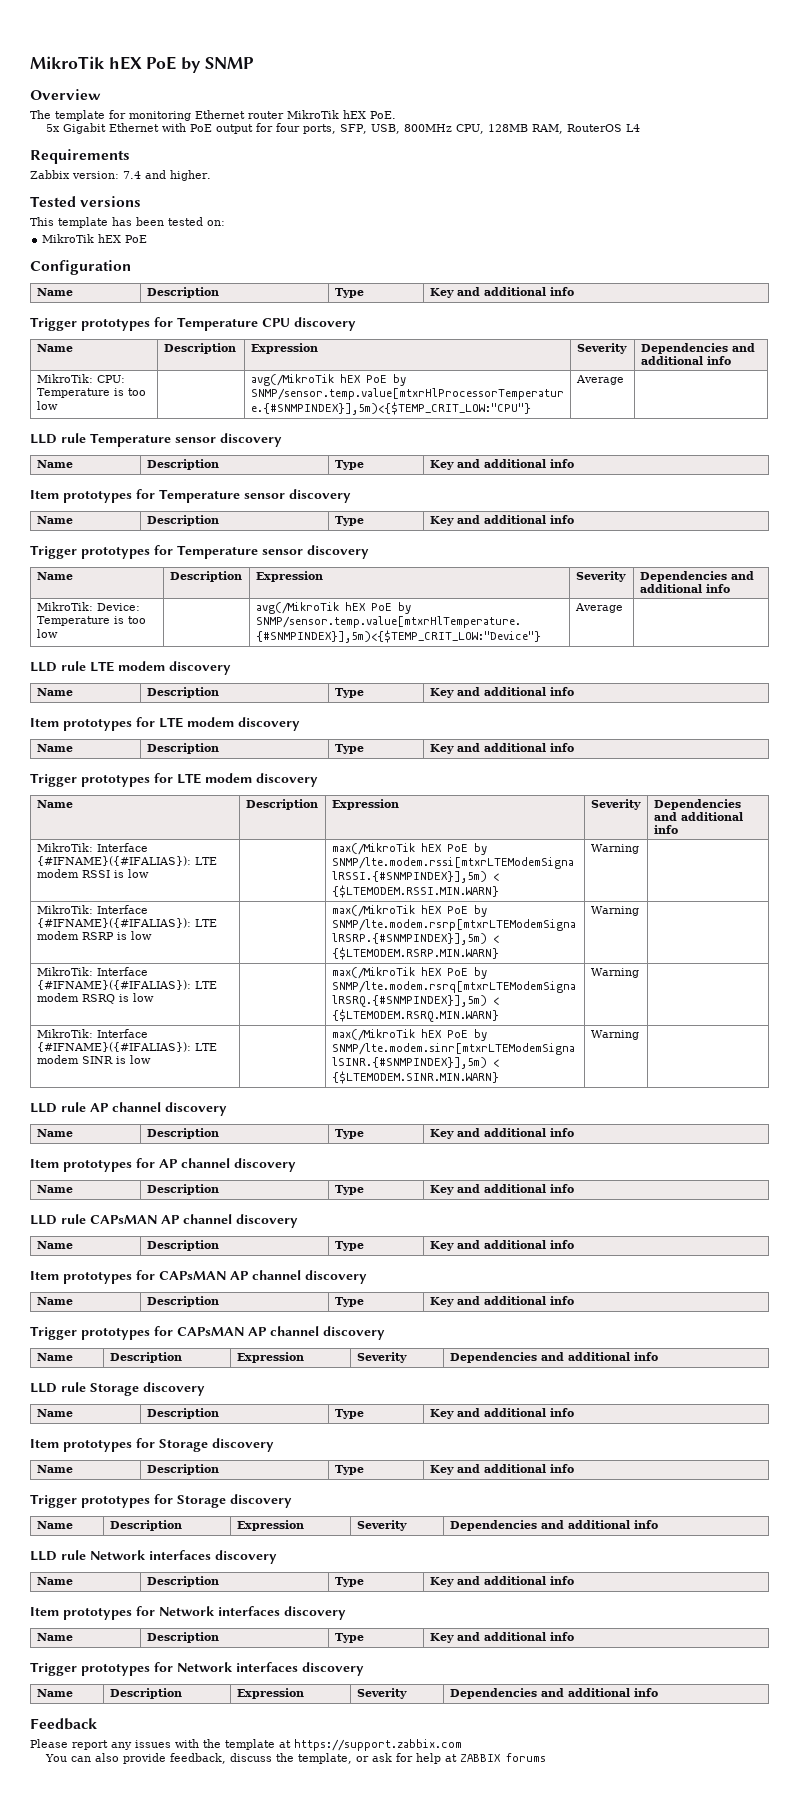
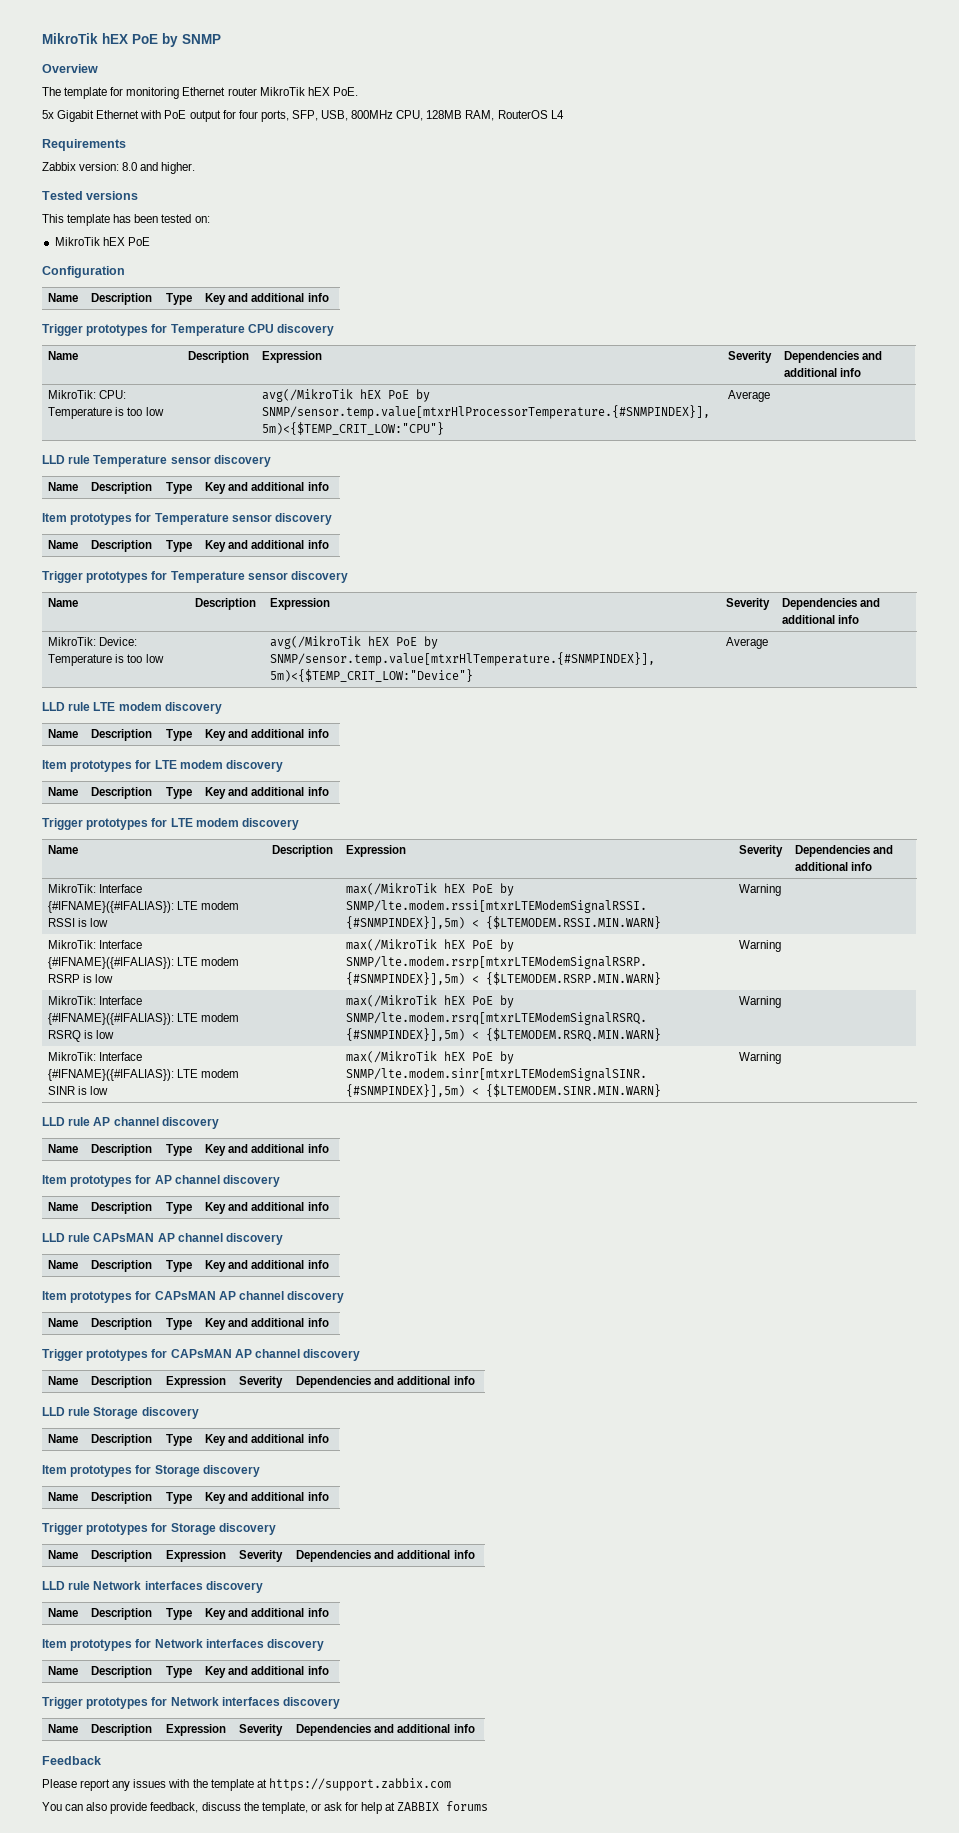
[123,171,141,179] 7.4 -> [122,162,138,171] 8.0

